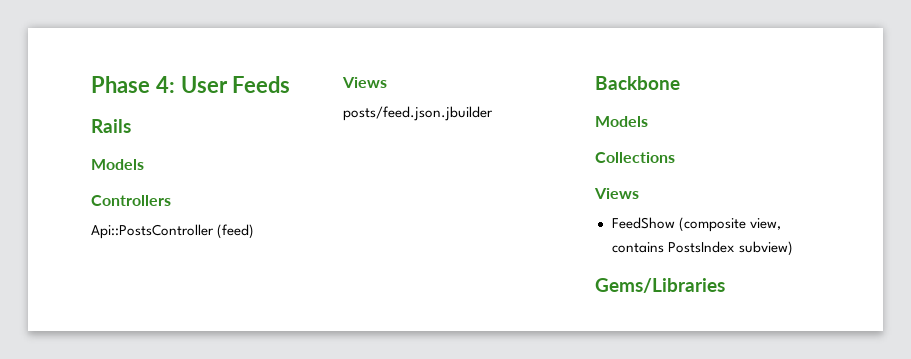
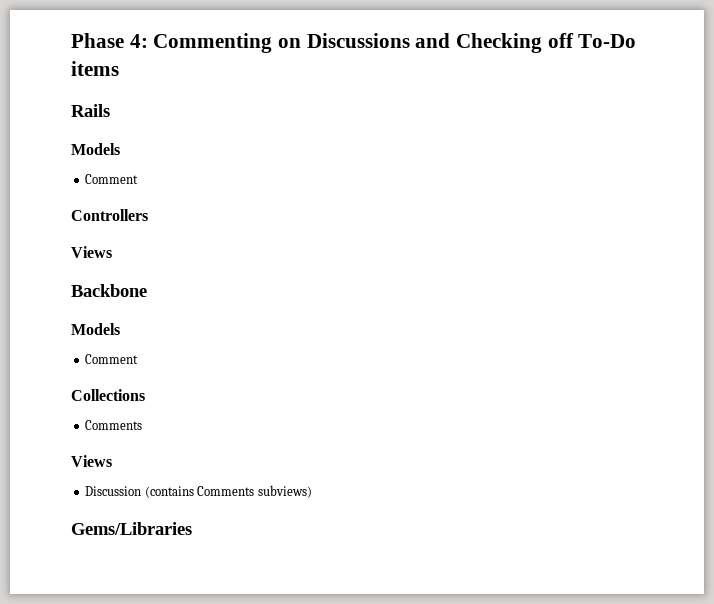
[180,76,291,93] User Feeds -> [153,33,637,53] [71,61,119,76] Commenting on Discussions and Checking off To-Do items
(144, 164) none -> [85,174,139,184] // Comment
[91,224,255,239] [342,77,387,88] [343,106,493,121] // Api::PostsController (feed) // Views // posts/feed.json.jbuilder -> [71,246,112,258] // Views
(648, 121) none -> [85,354,139,364] // Comment
[594,188,639,199] [611,217,781,232] [611,241,793,256] // Views // FeedShow (composite view, contains PostsIndex subview) -> [85,420,143,430] [71,455,112,467] [85,485,312,498] // Comments // Views // Discussion (contains Comments subviews)

